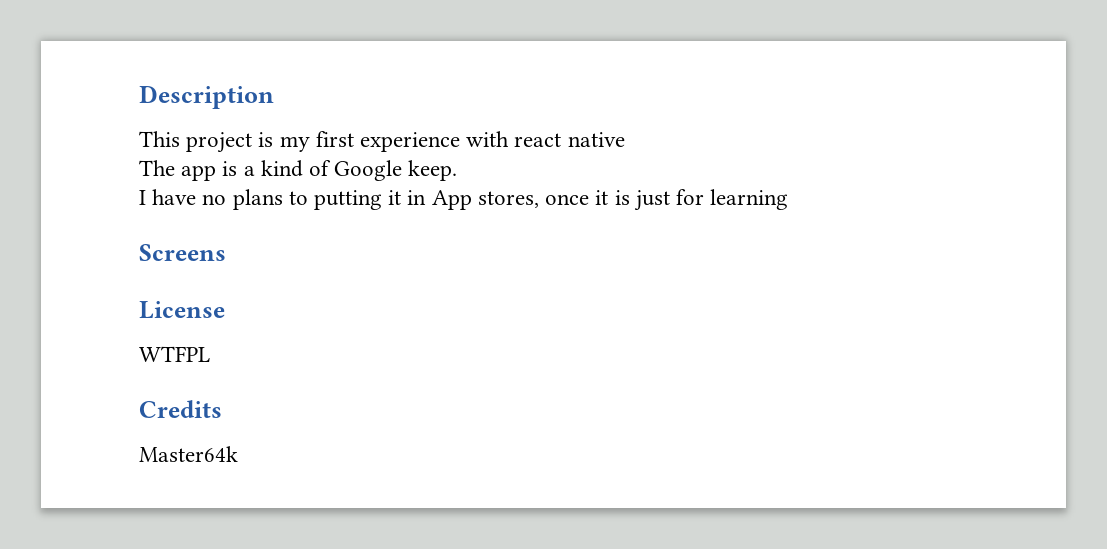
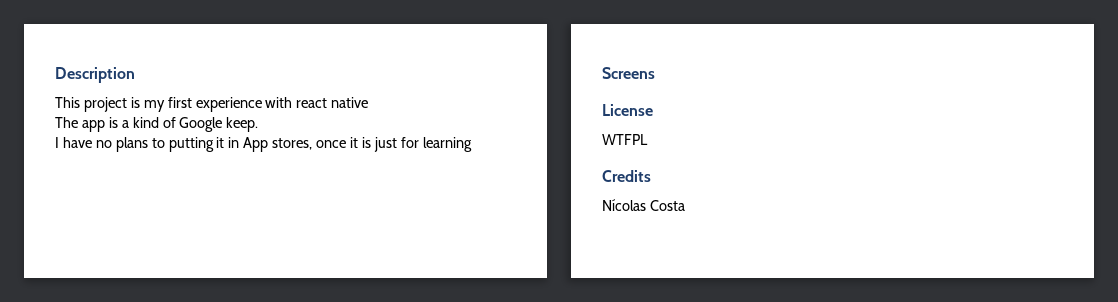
[139,446,238,462] Master64k -> [602,199,685,211] Nícolas Costa

